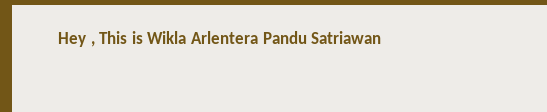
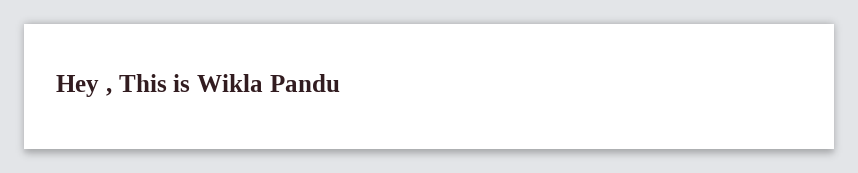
[190,31,382,44] Arlentera Pandu Satriawan -> [269,74,340,92] Pandu

